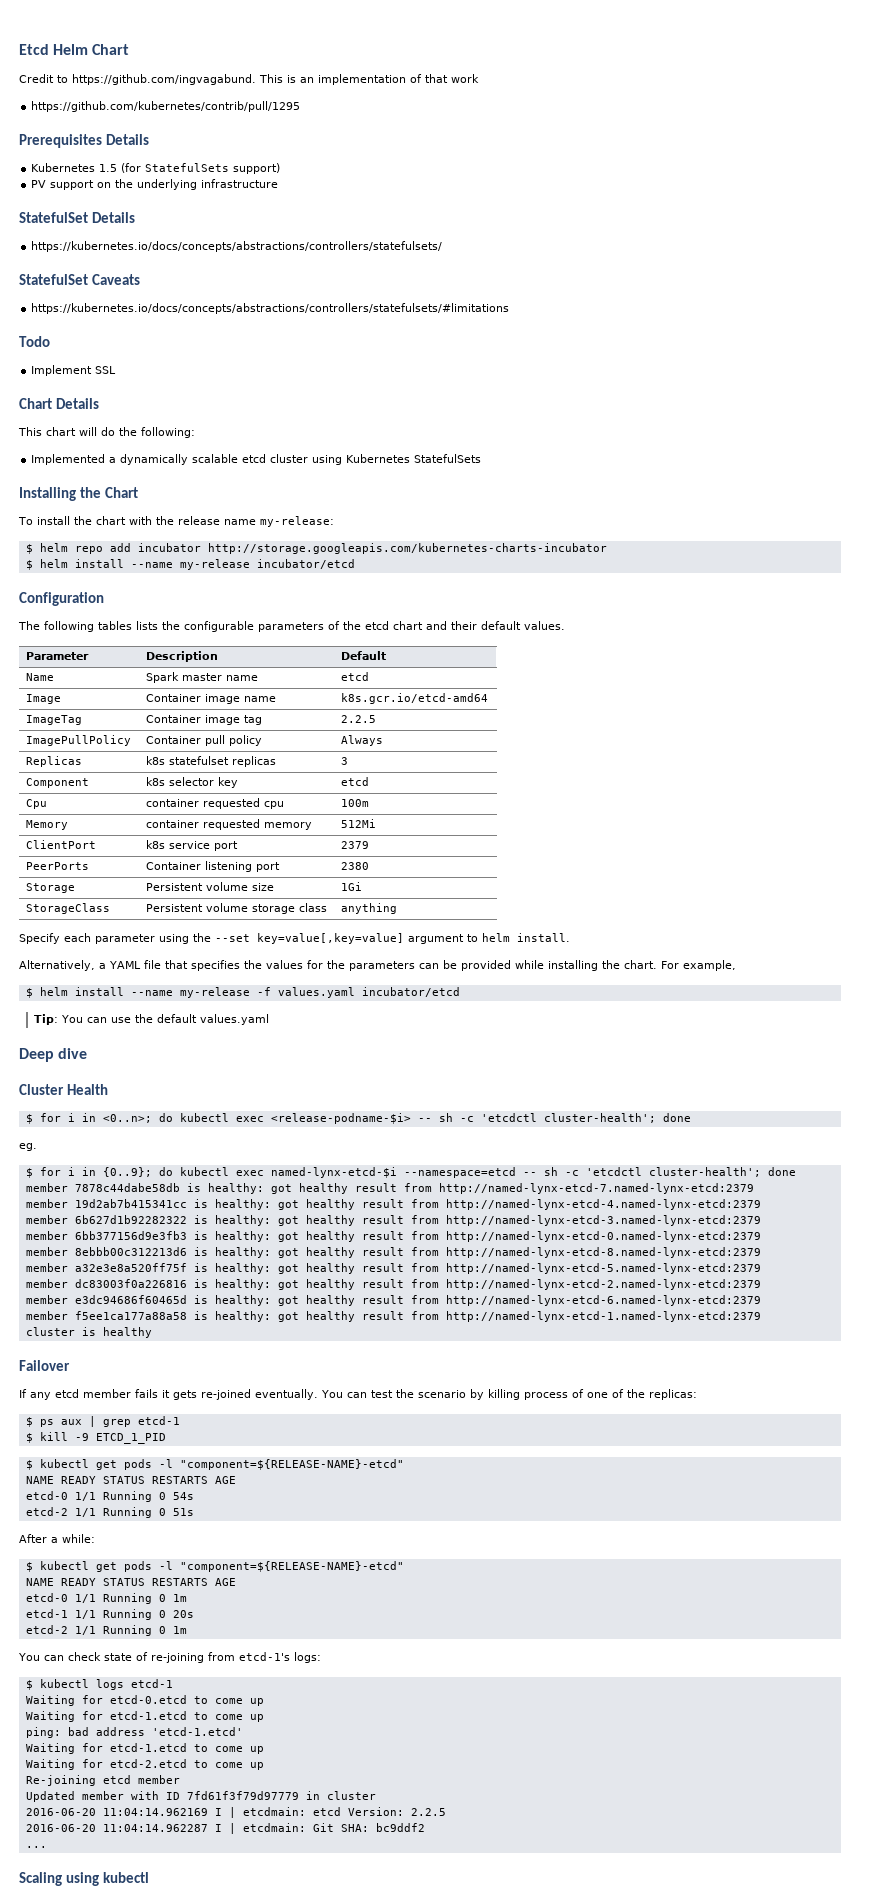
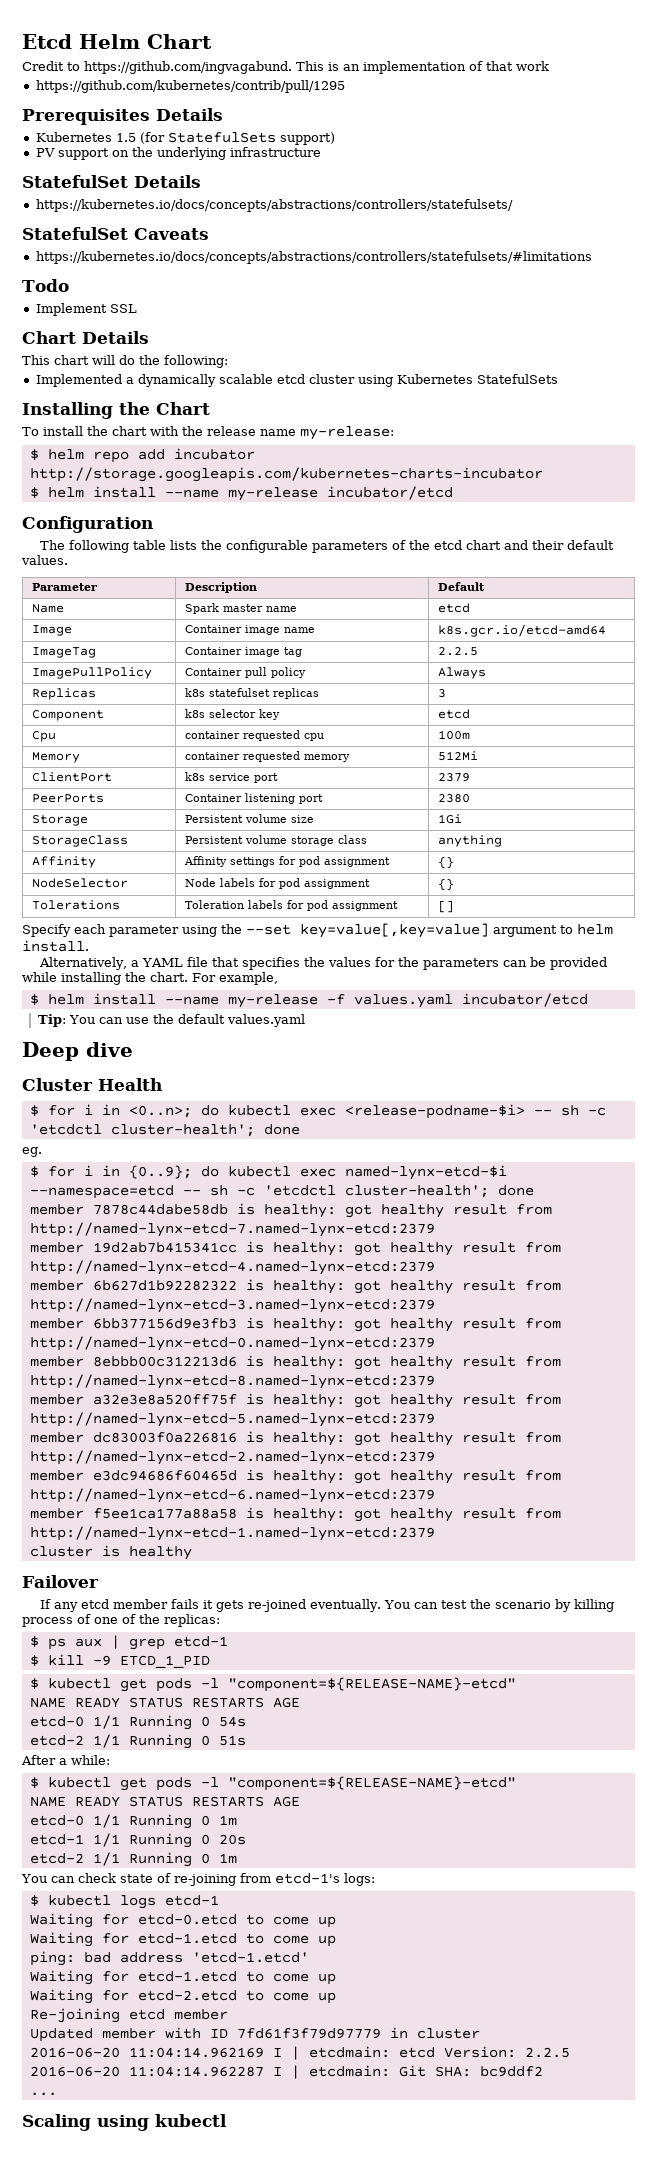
[98,621,132,630] tables -> [133,540,167,550] table
(398, 908) none -> [31,856,96,868] [183,856,390,867] [437,856,454,869] [31,878,128,888] [184,878,370,889] [437,878,454,891] [31,900,120,910] [184,900,398,911] [437,900,454,913] // Affinity | Affinity settings for pod assignment | {} // NodeSelector | Node labels for pod assignment | {} // Tolerations | Toleration labels for pod assignment | []

